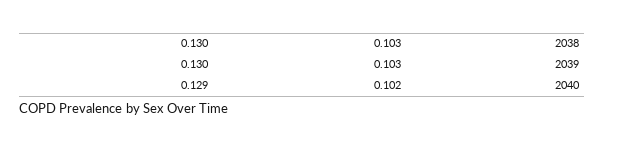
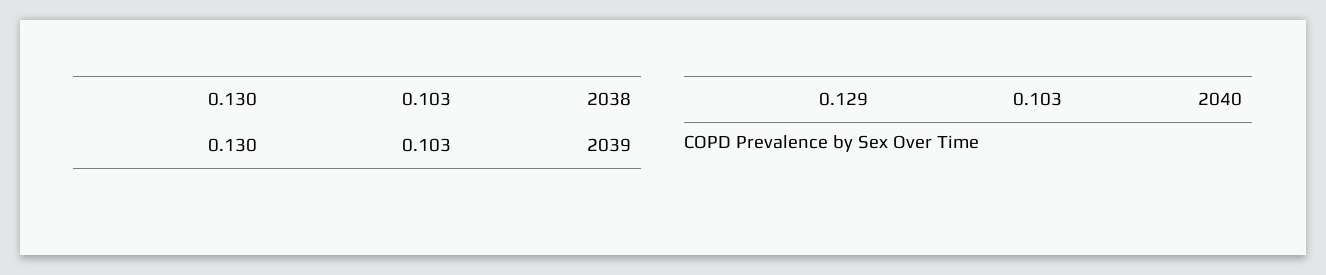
[373,81,401,89] 0.102 -> [1013,92,1063,106] 0.103

